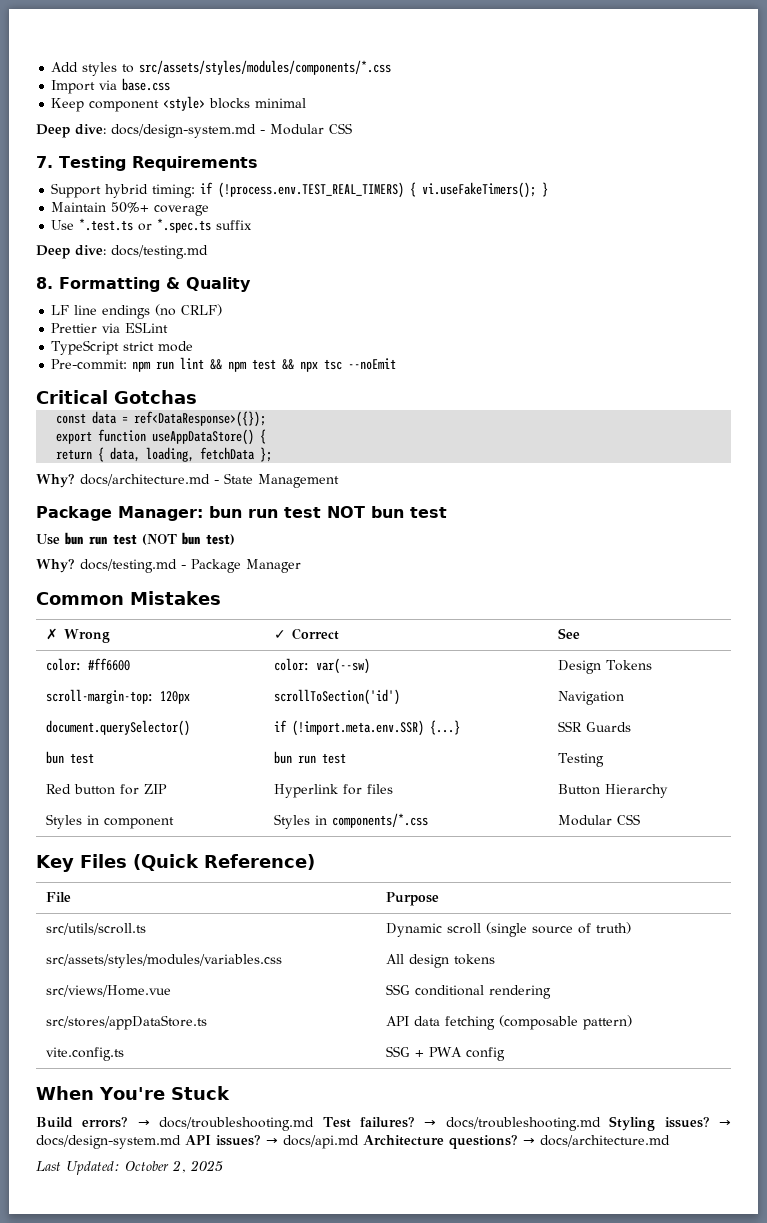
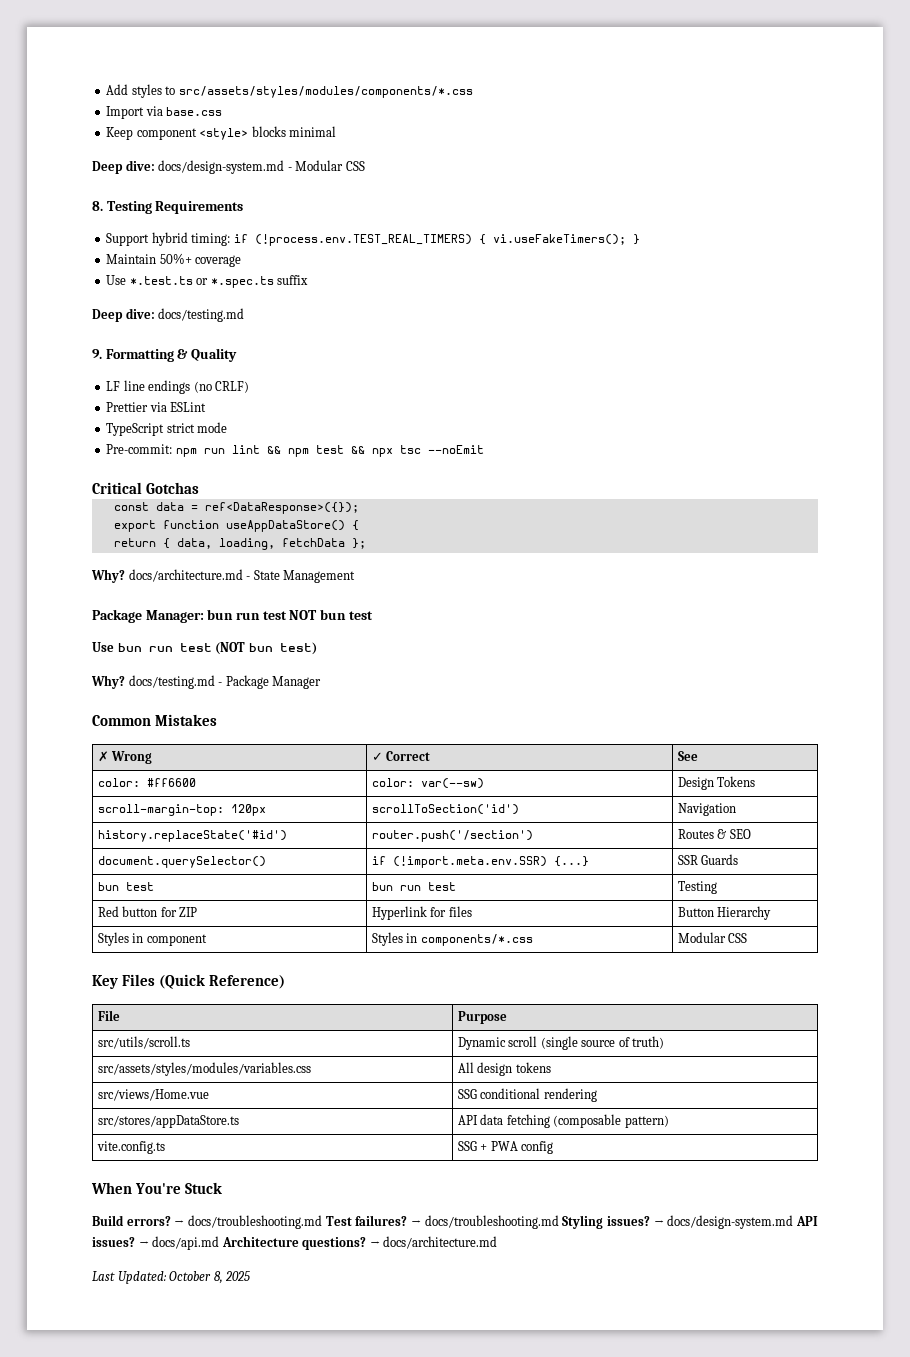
[36,156,53,168] 7. -> [92,201,103,211] 8.
[36,277,53,289] 8. -> [92,349,102,359] 9.
(624, 698) none -> [97,830,287,842] [371,830,533,842] [677,829,751,839] // history.replaceState('#id') | router.push('/section') | Routes & SEO
[172,1160,186,1173] 2, -> [213,1271,223,1284] 8,

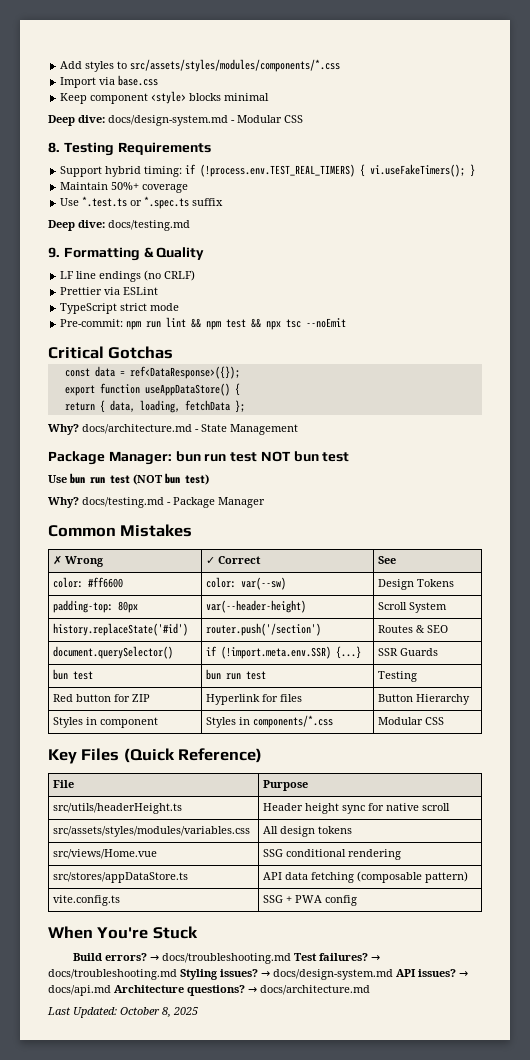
[97,804,266,816] [371,804,519,815] [677,803,736,816] scroll-margin-top: 120px | scrollToSection('id') | Navigation -> [52,600,138,613] [205,600,306,613] [377,602,447,613] padding-top: 80px | var(--header-height) | Scroll System
[97,1036,190,1049] [457,1036,665,1050] src/utils/scroll.ts | Dynamic scroll (single source of truth) -> [52,803,182,814] [262,803,450,814] src/utils/headerHeight.ts | Header height sync for native scroll

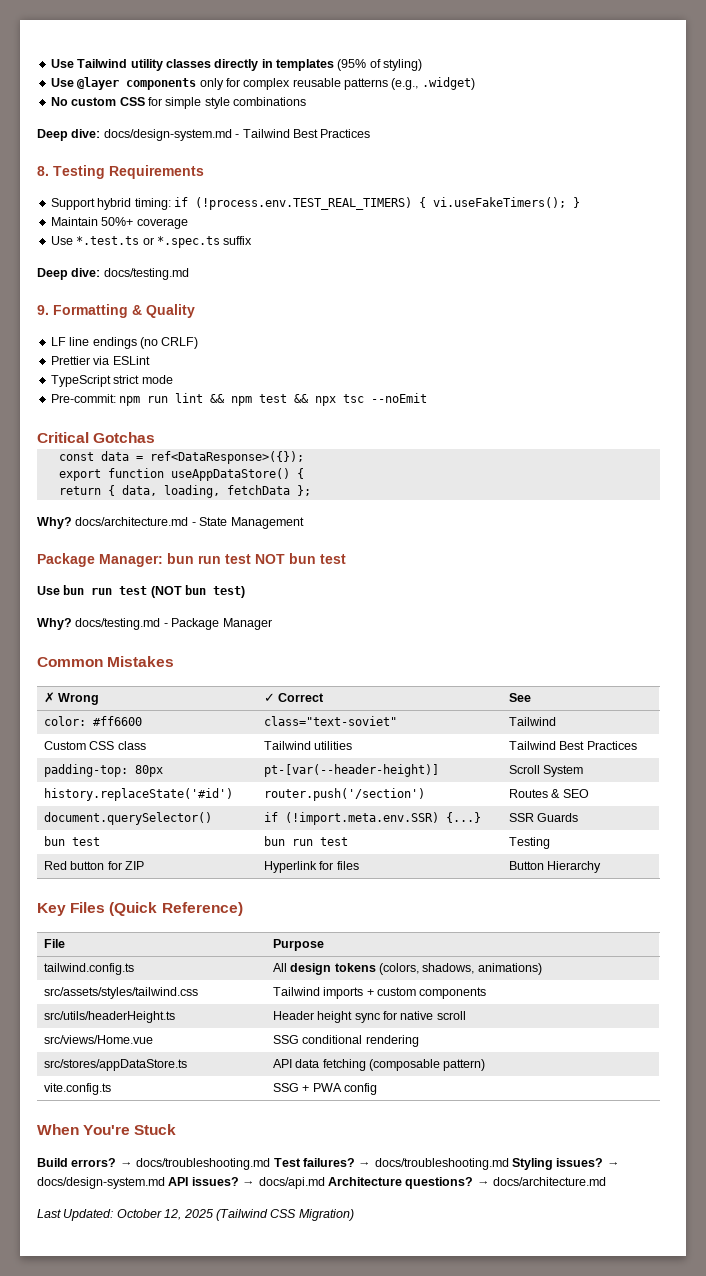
[60,59,341,72] [60,75,159,88] [60,91,270,104] Add styles to src/assets/styles/modules/components/*.css // Import via base.css // Keep component <style> blocks minimal -> [50,59,423,71] [50,77,475,90] [50,97,306,109] Use Tailwind utility classes directly in templates (95% of styling) // Use @layer components only for complex reusable patterns (e.g., .widget) // No custom CSS for simple style combinations
[237,115,303,123] Modular CSS -> [242,129,371,138] Tailwind Best Practices
[205,577,286,590] [377,579,454,590] color: var(--sw) | Design Tokens -> [263,716,397,726] [508,717,556,726] [43,741,146,750] [263,741,353,750] [508,741,637,750] class="text-soviet" | Tailwind // Custom CSS class | Tailwind utilities | Tailwind Best Practices
[205,600,306,613] var(--header-height) -> [263,764,439,777] pt-[var(--header-height)]
[52,717,158,728] [205,715,333,728] [377,717,444,725] // Styles in component | Styles in components/*.css | Modular CSS -> (602, 867) none
(308, 785) none -> [43,963,134,975] [272,963,542,975] [43,987,198,999] [272,987,487,999] // tailwind.config.ts | All design tokens (colors, shadows, animations) // src/assets/styles/tailwind.css | Tailwind imports + custom components
[52,826,250,837] [262,826,352,837] // src/assets/styles/modules/variables.css | All design tokens -> (466, 1015) none
[162,1007,198,1018] 8, 2025 -> [164,1209,354,1221] 12, 2025 (Tailwind CSS Migration)

